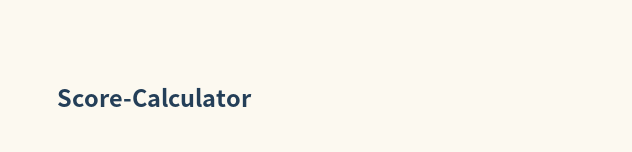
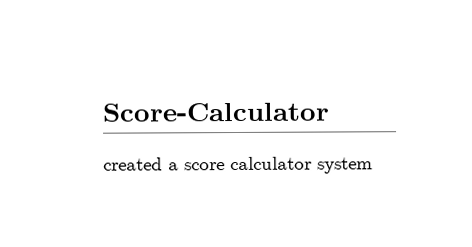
(252, 97) none -> [103,156,373,174] // created a score calculator system

